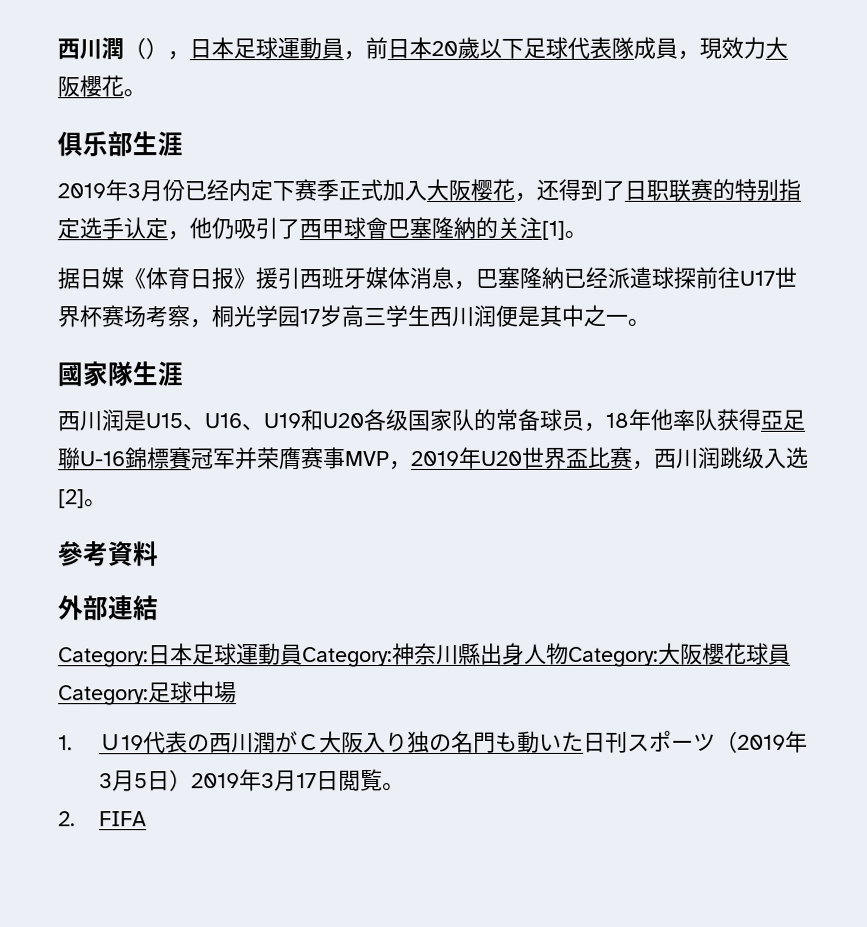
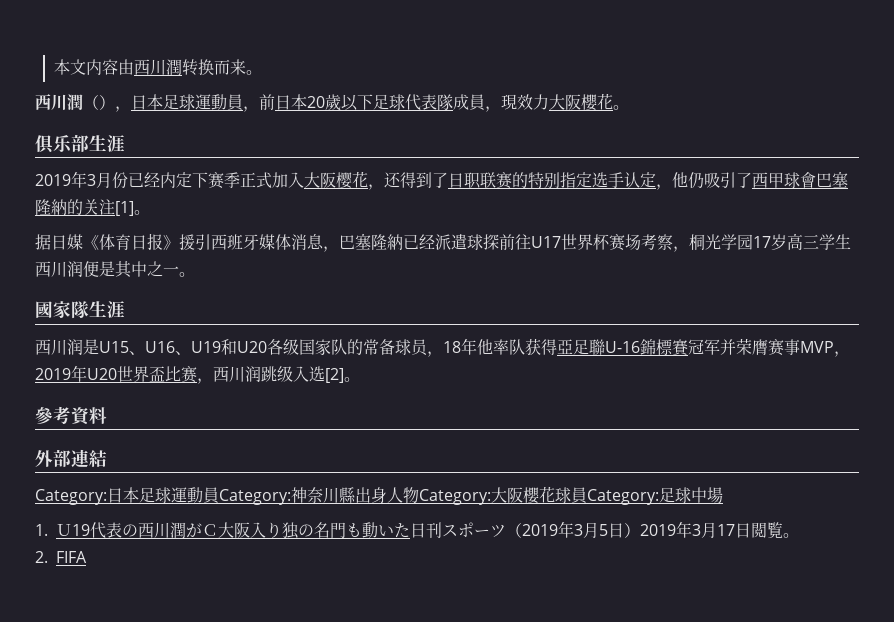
(57, 49) none -> [53,59,262,76] 本文内容由西川潤转换而来。 //

